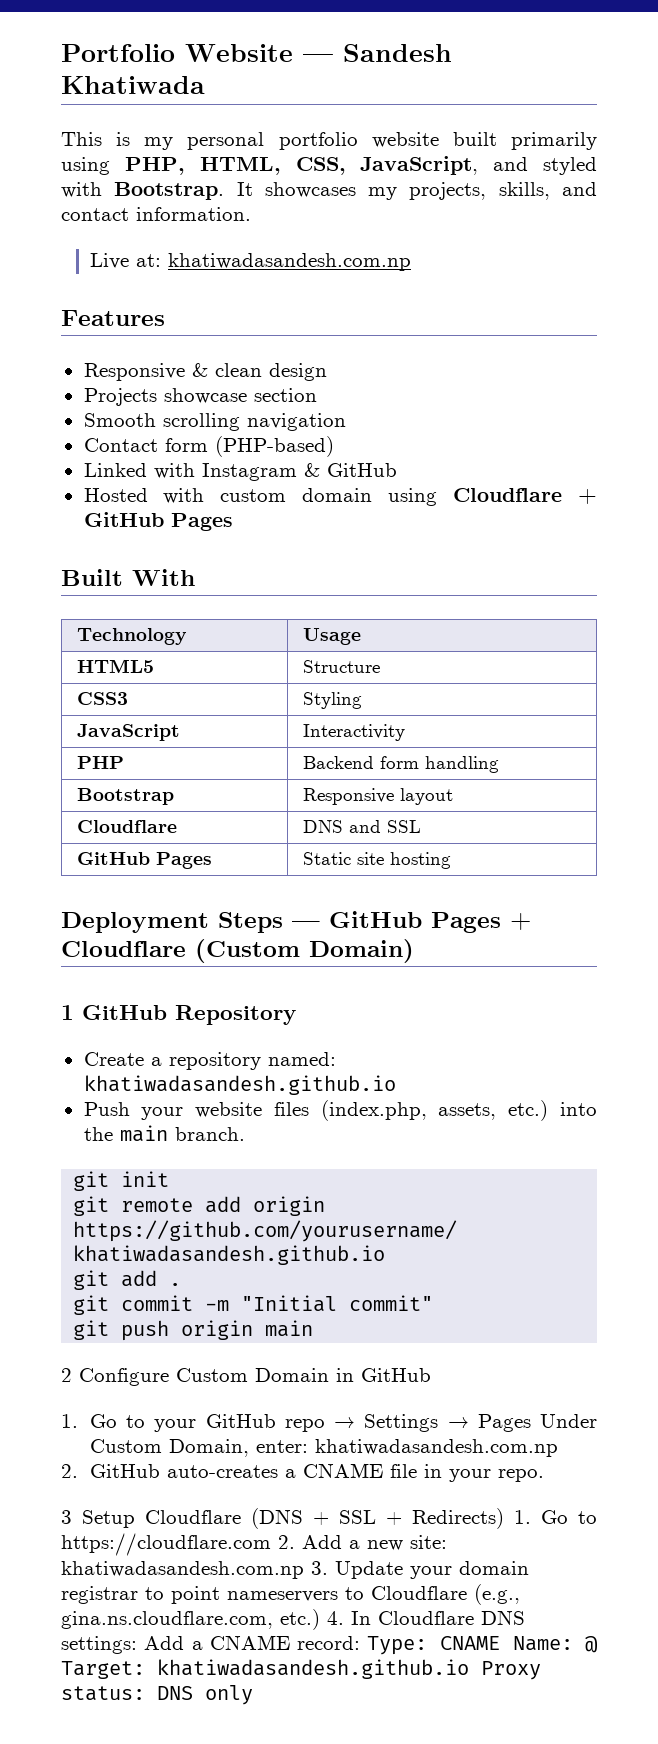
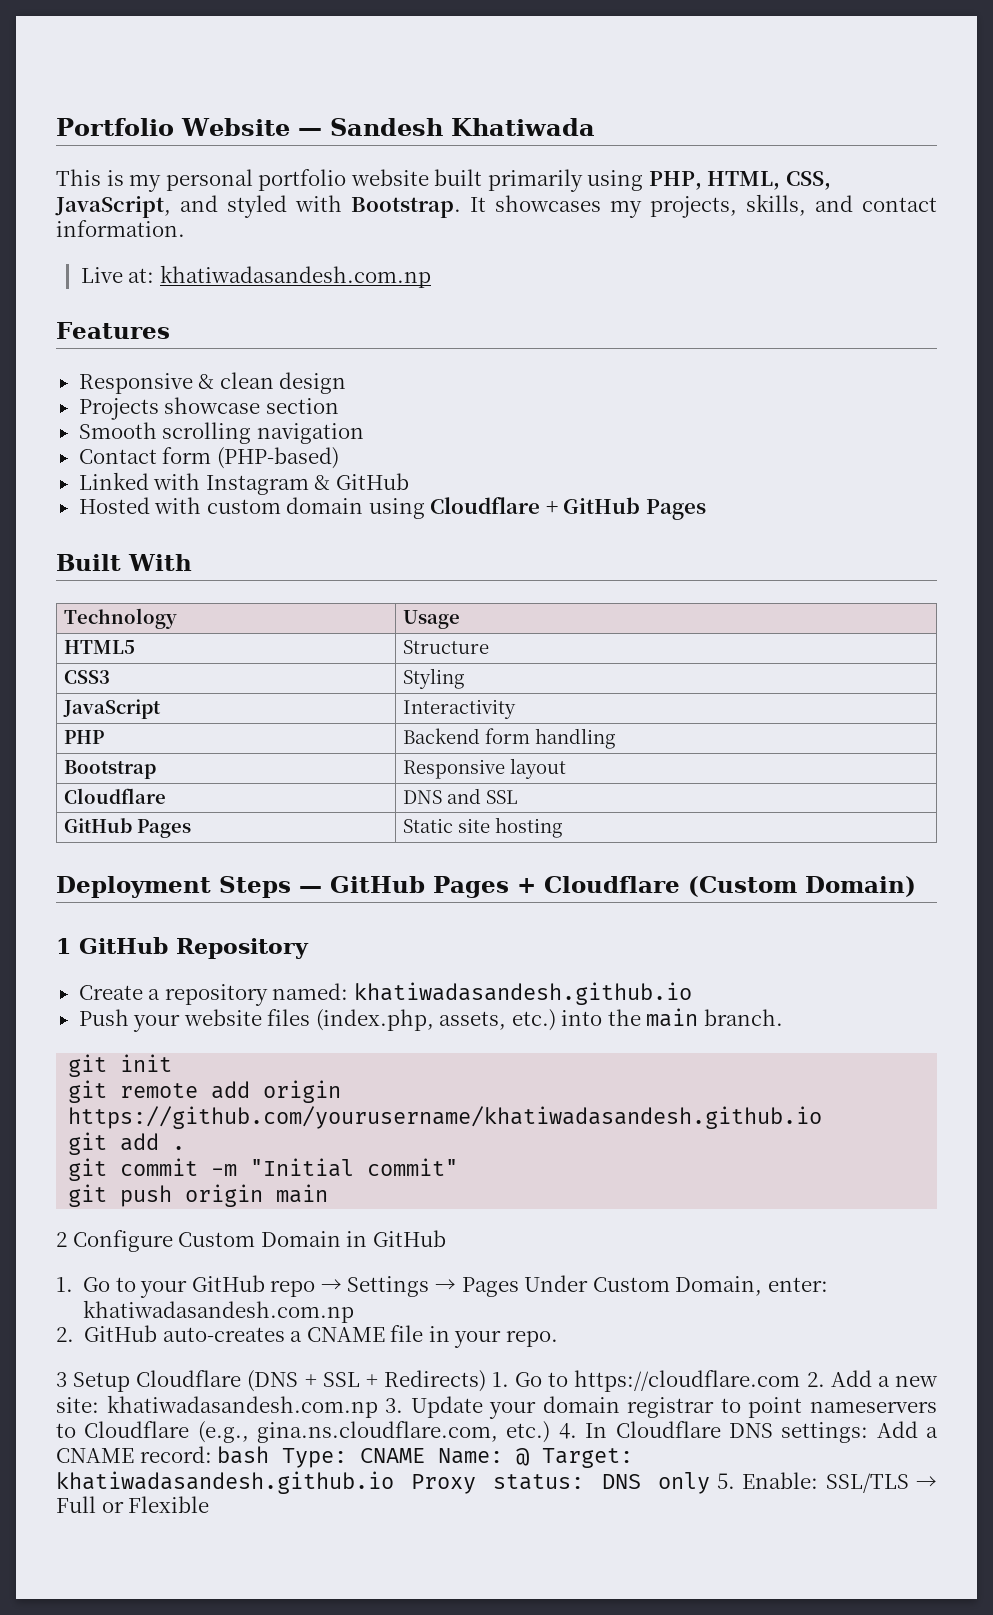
(361, 1643) none -> [217,1446,270,1464] bash
(253, 1695) none -> [717,1472,937,1493] [56,1496,210,1513] 5. Enable: SSL/TLS → Full or Flexible

